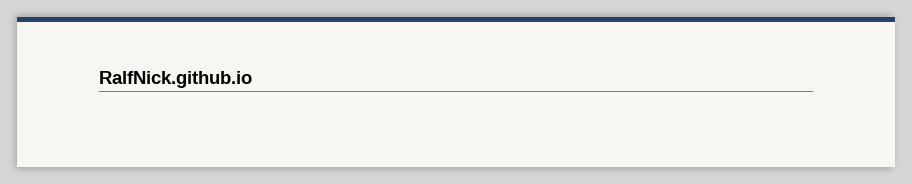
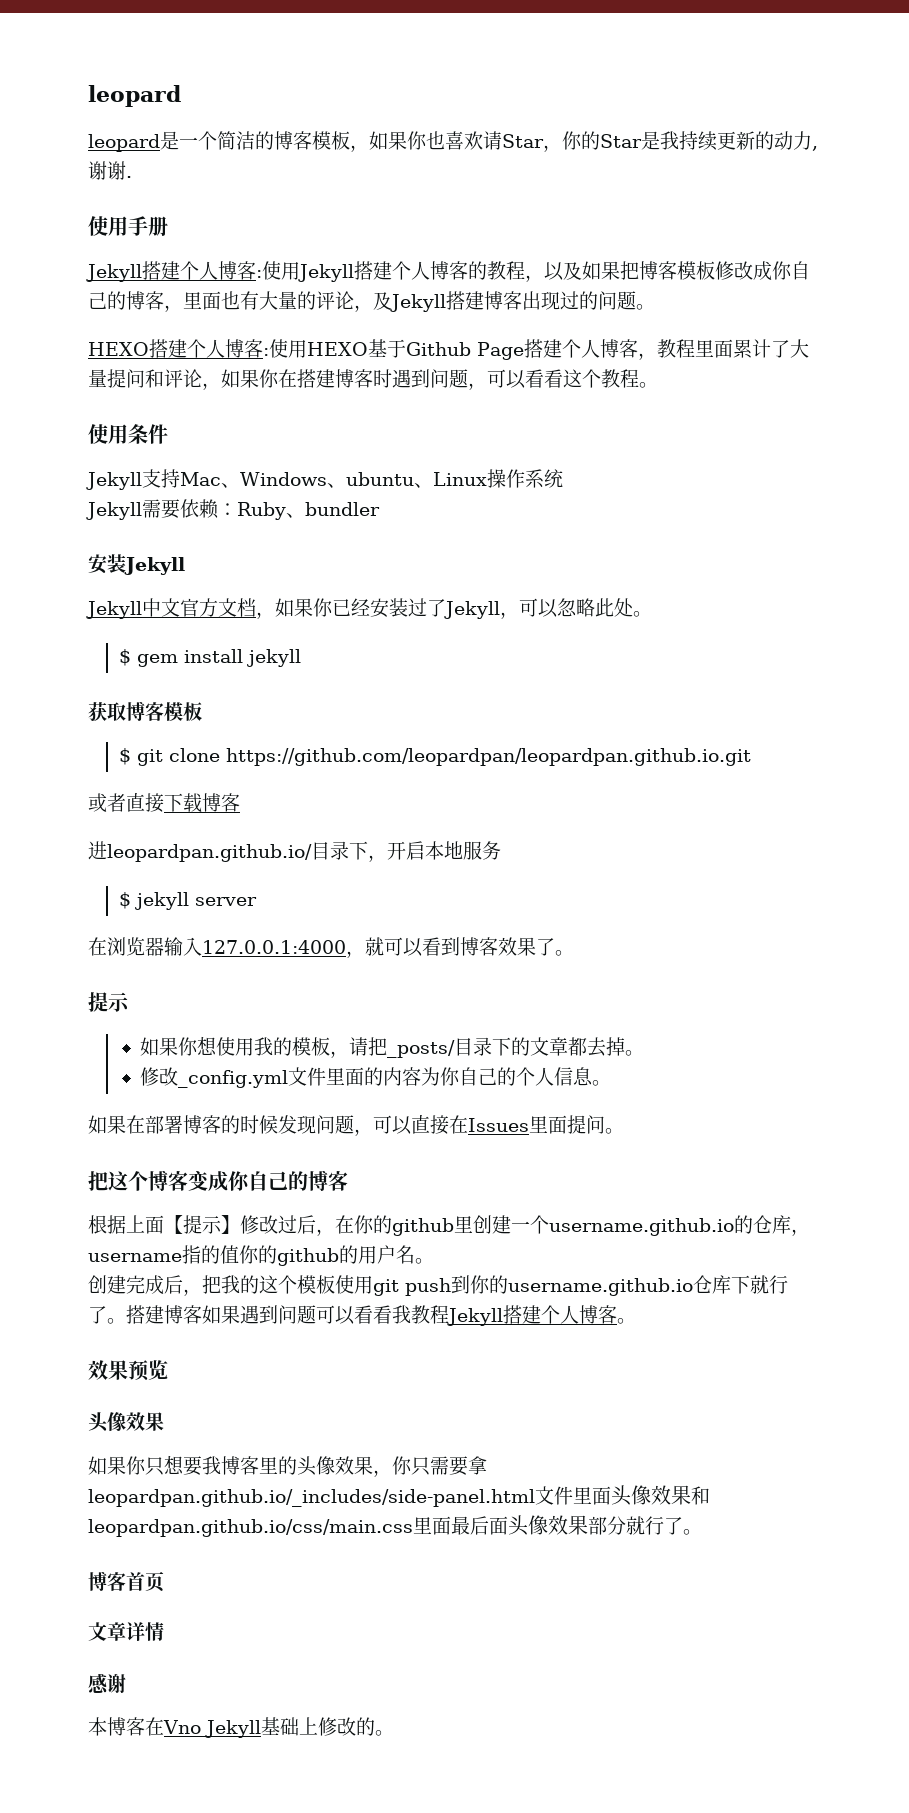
[99,71,252,88] RalfNick.github.io -> [88,85,181,107] [88,131,818,152] [88,161,132,180] [88,216,168,236] [86,261,810,282] [88,291,655,312] [88,339,809,360] [88,369,658,390] [88,424,168,444] [86,469,563,490] [86,499,380,520] [88,554,185,575] [86,598,652,619] [118,649,301,667] [88,701,202,721] [118,748,751,766] [88,793,240,813] [88,841,501,862] [118,892,257,910] [88,937,574,958] [88,992,130,1012] [139,1036,644,1058] [139,1067,611,1088] [88,1115,624,1136] [88,1170,348,1191] [88,1215,810,1236] [88,1245,434,1266] [88,1275,788,1296] [88,1305,636,1326] [88,1360,168,1381] [88,1412,164,1432] [88,1455,487,1477] [88,1485,710,1507] [88,1515,702,1537] [88,1571,164,1592] [88,1622,164,1641] [88,1673,126,1694] [88,1717,394,1738] leopard // leopard是一个简洁的博客模板，如果你也喜欢请Star，你的Star是我持续更新的动力,谢谢. // 使用手册 // Jekyll搭建个人博客:使用Jekyll搭建个人博客的教程，以及如果把博客模板修改成你自己的博客，里面也有大量的评论，及Jekyll搭建博客出现过的问题。 // HEXO搭建个人博客:使用HEXO基于Github Page搭建个人博客，教程里面累计了大量提问和评论，如果你在搭建博客时遇到问题，可以看看这个教程。 // 使用条件 // Jekyll支持Mac、Windows、ubuntu、Linux操作系统 // Jekyll需要依赖：Ruby、bundler // 安装Jekyll // Jekyll中文官方文档，如果你已经安装过了Jekyll，可以忽略此处。 // $ gem install jekyll // 获取博客模板 // $ git clone https://github.com/leopardpan/leopardpan.github.io.git // 或者直接下载博客 // 进leopardpan.github.io/目录下，开启本地服务 // $ jekyll server // 在浏览器输入127.0.0.1:4000，就可以看到博客效果了。 // 提示 // 如果你想使用我的模板，请把_posts/目录下的文章都去掉。 // 修改_config.yml文件里面的内容为你自己的个人信息。 // 如果在部署博客的时候发现问题，可以直接在Issues里面提问。 // 把这个博客变成你自己的博客 // 根据上面【提示】修改过后，在你的github里创建一个username.github.io的仓库，username指的值你的github的用户名。 // 创建完成后，把我的这个模板使用git push到你的username.github.io仓库下就行了。搭建博客如果遇到问题可以看看我教程Jekyll搭建个人博客。 // 效果预览 // 头像效果 // 如果你只想要我博客里的头像效果，你只需要拿leopardpan.github.io/_includes/side-panel.html文件里面头像效果和leopardpan.github.io/css/main.css里面最后面头像效果部分就行了。 // 博客首页 // 文章详情 // 感谢 // 本博客在Vno Jekyll基础上修改的。

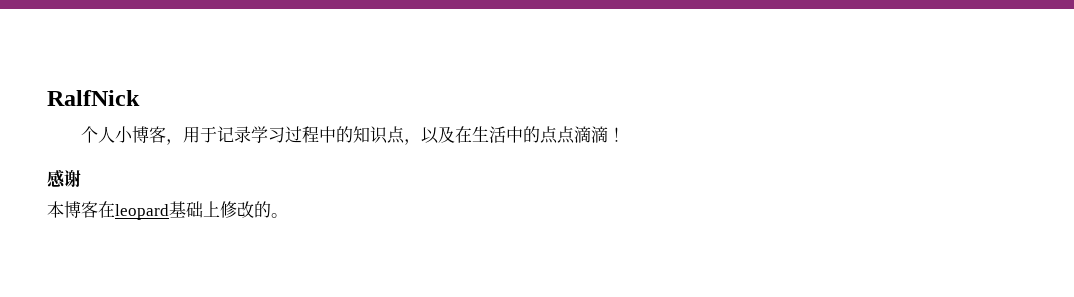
[88,85,181,107] [88,131,818,152] [88,161,132,180] [88,216,168,236] [86,261,810,282] [88,291,655,312] [88,339,809,360] [88,369,658,390] [88,424,168,444] [86,469,563,490] [86,499,380,520] [88,554,185,575] [86,598,652,619] [118,649,301,667] [88,701,202,721] [118,748,751,766] [88,793,240,813] [88,841,501,862] [118,892,257,910] [88,937,574,958] [88,992,130,1012] [139,1036,644,1058] [139,1067,611,1088] [88,1115,624,1136] [88,1170,348,1191] [88,1215,810,1236] [88,1245,434,1266] [88,1275,788,1296] [88,1305,636,1326] [88,1360,168,1381] [88,1412,164,1432] [88,1455,487,1477] [88,1485,710,1507] [88,1515,702,1537] [88,1571,164,1592] [88,1622,164,1641] leopard // leopard是一个简洁的博客模板，如果你也喜欢请Star，你的Star是我持续更新的动力,谢谢. // 使用手册 // Jekyll搭建个人博客:使用Jekyll搭建个人博客的教程，以及如果把博客模板修改成你自己的博客，里面也有大量的评论，及Jekyll搭建博客出现过的问题。 // HEXO搭建个人博客:使用HEXO基于Github Page搭建个人博客，教程里面累计了大量提问和评论，如果你在搭建博客时遇到问题，可以看看这个教程。 // 使用条件 // Jekyll支持Mac、Windows、ubuntu、Linux操作系统 // Jekyll需要依赖：Ruby、bundler // 安装Jekyll // Jekyll中文官方文档，如果你已经安装过了Jekyll，可以忽略此处。 // $ gem install jekyll // 获取博客模板 // $ git clone https://github.com/leopardpan/leopardpan.github.io.git // 或者直接下载博客 // 进leopardpan.github.io/目录下，开启本地服务 // $ jekyll server // 在浏览器输入127.0.0.1:4000，就可以看到博客效果了。 // 提示 // 如果你想使用我的模板，请把_posts/目录下的文章都去掉。 // 修改_config.yml文件里面的内容为你自己的个人信息。 // 如果在部署博客的时候发现问题，可以直接在Issues里面提问。 // 把这个博客变成你自己的博客 // 根据上面【提示】修改过后，在你的github里创建一个username.github.io的仓库，username指的值你的github的用户名。 // 创建完成后，把我的这个模板使用git push到你的username.github.io仓库下就行了。搭建博客如果遇到问题可以看看我教程Jekyll搭建个人博客。 // 效果预览 // 头像效果 // 如果你只想要我博客里的头像效果，你只需要拿leopardpan.github.io/_includes/side-panel.html文件里面头像效果和leopardpan.github.io/css/main.css里面最后面头像效果部分就行了。 // 博客首页 // 文章详情 -> [47,90,140,106] [81,126,626,145] RalfNick // 个人小博客，用于记录学习过程中的知识点，以及在生活中的点点滴滴！
[163,1720,261,1738] Vno Jekyll -> [115,204,169,220] leopard

